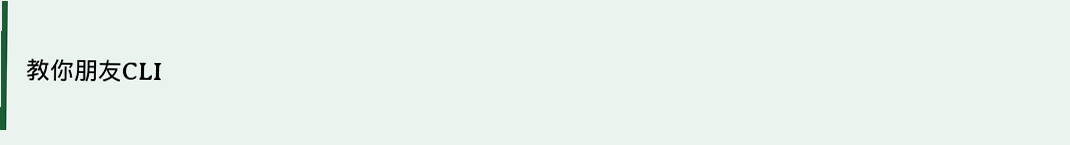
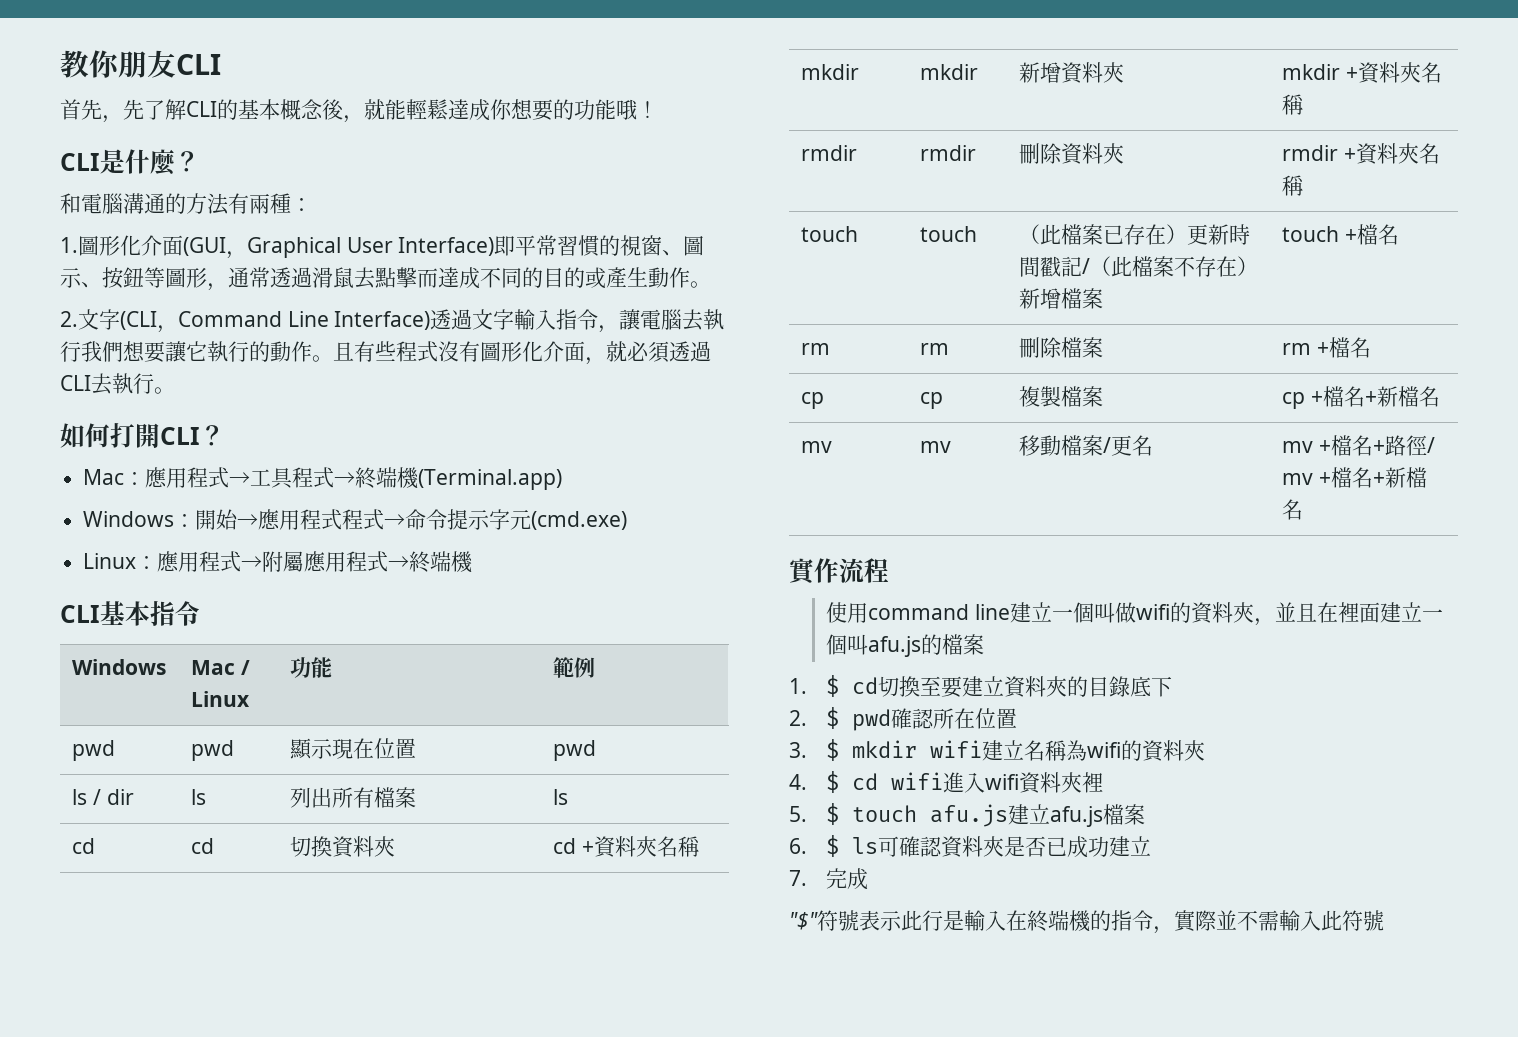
(163, 71) none -> [60,99,658,123] [60,149,200,175] [60,193,312,215] [60,235,705,259] [60,267,711,291] [60,309,725,333] [60,341,711,365] [60,373,175,395] [60,423,225,448] [83,467,563,490] [83,509,628,530] [83,551,474,573] [60,601,200,626] [72,659,167,675] [191,660,251,675] [191,691,251,707] [290,657,333,678] [553,657,596,678] [72,740,116,761] [191,740,235,761] [289,738,417,760] [553,740,597,761] [72,789,134,805] [191,789,207,805] [290,787,417,808] [553,789,569,805] [72,838,96,854] [191,838,215,854] [290,836,396,858] [553,836,701,858] [801,64,860,80] [920,64,979,80] [1019,62,1125,84] [1282,62,1443,84] [1282,94,1305,115] [801,145,858,161] [920,145,977,161] [1019,143,1125,165] [1282,143,1441,165] [1282,175,1305,196] [801,226,859,242] [920,226,978,242] [1019,224,1251,245] [1019,256,1259,277] [1019,288,1104,309] [1282,224,1400,245] [801,343,831,355] [920,343,950,355] [1019,337,1104,358] [1282,337,1372,358] [801,392,825,409] [920,392,944,409] [1019,386,1104,407] [1282,386,1441,409] [801,441,833,453] [920,441,952,453] [1019,435,1154,456] [1282,435,1436,456] [1282,467,1428,488] [1282,499,1304,520] [789,558,889,585] [826,602,1444,626] [826,634,985,657] [789,675,1173,698] [789,707,1018,731] [789,739,1206,762] [789,771,1104,794] [789,803,1146,827] [789,835,1152,858] [789,868,869,890] [789,910,1384,934] // 首先，先了解CLI的基本概念後，就能輕鬆達成你想要的功能哦！ // CLI是什麼？ // 和電腦溝通的方法有兩種： // 1.圖形化介面(GUI，Graphical User Interface)即平常習慣的視窗、圖示、按鈕等圖形，通常透過滑鼠去點擊而達成不同的目的或產生動作。 // 2.文字(CLI，Command Line Interface)透過文字輸入指令，讓電腦去執行我們想要讓它執行的動作。且有些程式沒有圖形化介面，就必須透過CLI去執行。 // 如何打開CLI？ // Mac：應用程式→工具程式→終端機(Terminal.app) // Windows：開始→應用程式程式→命令提示字元(cmd.exe) // Linux：應用程式→附屬應用程式→終端機 // CLI基本指令 // Windows | Mac / Linux | 功能 | 範例 // pwd | pwd | 顯示現在位置 | pwd // ls / dir | ls | 列出所有檔案 | ls // cd | cd | 切換資料夾 | cd +資料夾名稱 // mkdir | mkdir | 新增資料夾 | mkdir +資料夾名稱 // rmdir | rmdir | 刪除資料夾 | rmdir +資料夾名稱 // touch | touch | （此檔案已存在）更新時間戳記/（此檔案不存在）新增檔案 | touch +檔名 // rm | rm | 刪除檔案 | rm +檔名 // cp | cp | 複製檔案 | cp +檔名+新檔名 // mv | mv | 移動檔案/更名 | mv +檔名+路徑/ mv +檔名+新檔名 // 實作流程 // 使用command line建立一個叫做wifi的資料夾，並且在裡面建立一個叫afu.js的檔案 // 1. $ cd切換至要建立資料夾的目錄底下 // 2. $ pwd確認所在位置 // 3. $ mkdir wifi建立名稱為wifi的資料夾 // 4. $ cd wifi進入wifi資料夾裡 // 5. $ touch afu.js建立afu.js檔案 // 6. $ ls可確認資料夾是否已成功建立 // 7.完成 // "$"符號表示此行是輸入在終端機的指令，實際並不需輸入此符號

